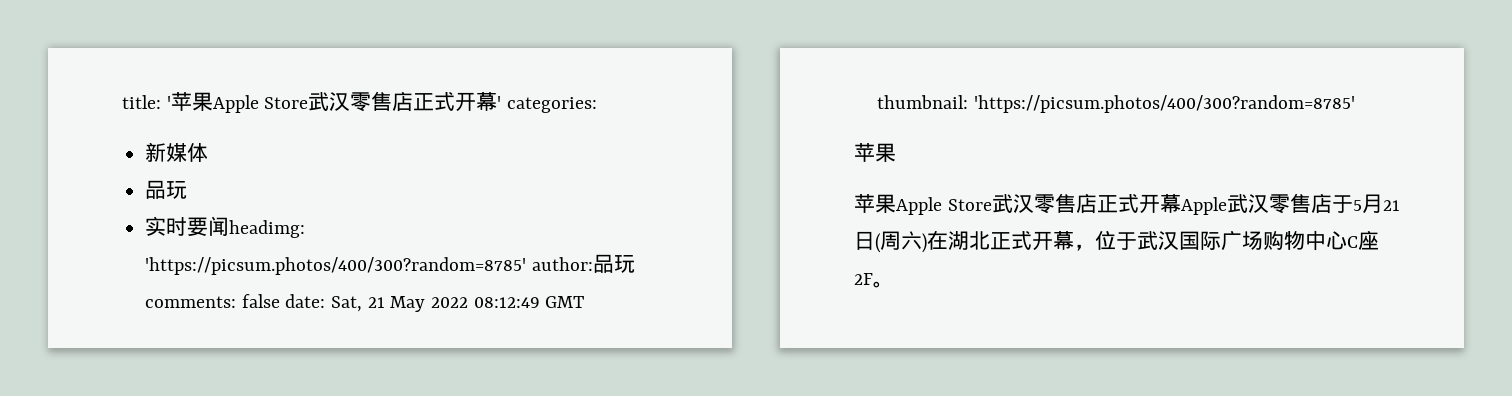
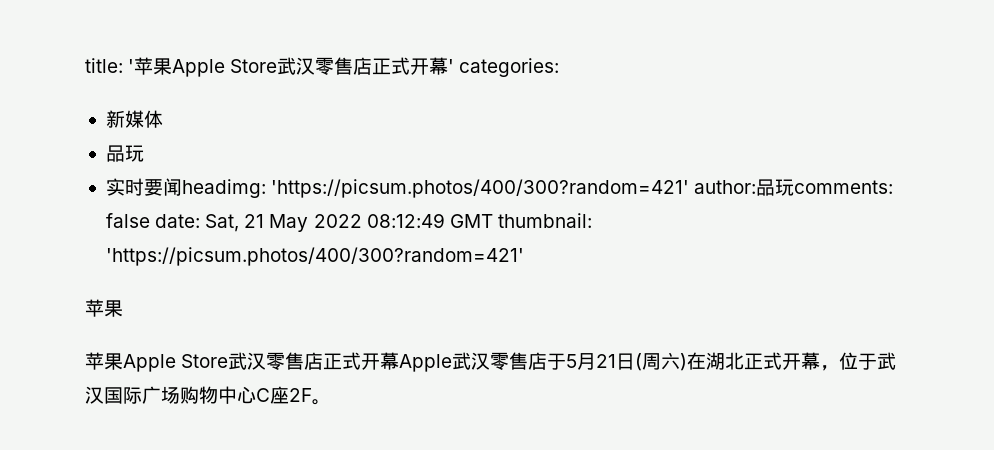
[145,257,527,275] 'https://picsum.photos/400/300?random=8785' -> [271,179,690,198] 'https://picsum.photos/400/300?random=421'
[973,95,1355,113] 'https://picsum.photos/400/300?random=8785' -> [105,247,524,266] 'https://picsum.photos/400/300?random=421'

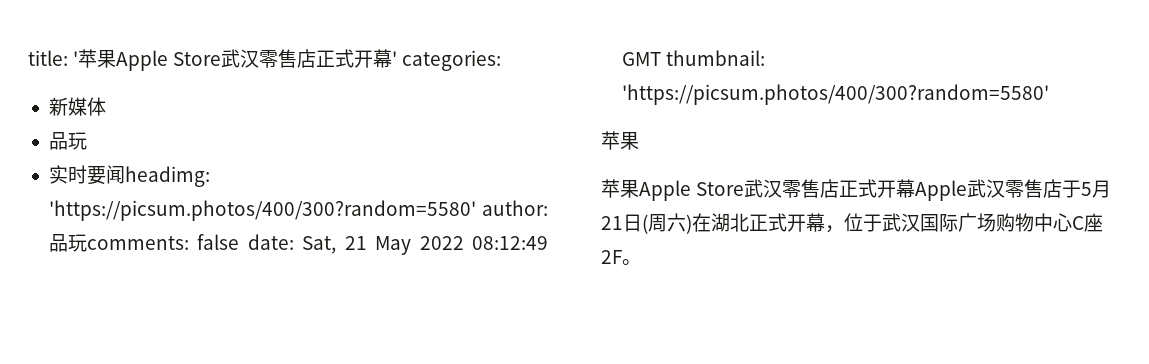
[271,179,690,198] 'https://picsum.photos/400/300?random=421' -> [48,200,476,221] 'https://picsum.photos/400/300?random=5580'
[105,247,524,266] 'https://picsum.photos/400/300?random=421' -> [621,84,1049,105] 'https://picsum.photos/400/300?random=5580'

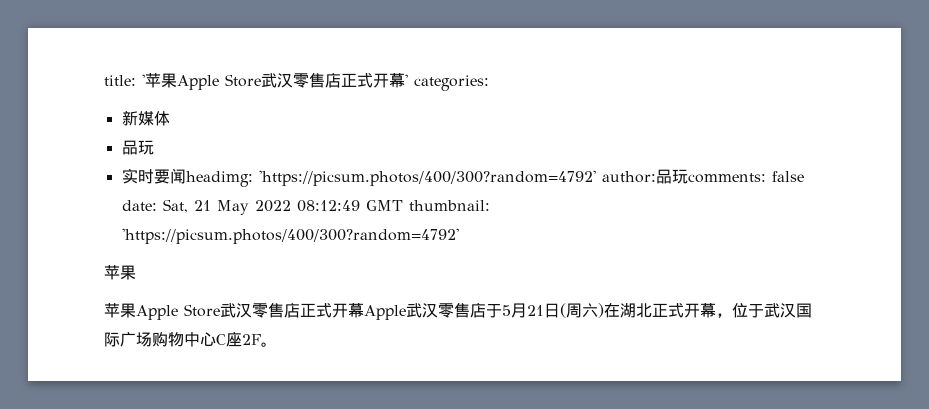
[48,200,476,221] 'https://picsum.photos/400/300?random=5580' -> [258,170,596,186] 'https://picsum.photos/400/300?random=4792'
[621,84,1049,105] 'https://picsum.photos/400/300?random=5580' -> [121,228,459,244] 'https://picsum.photos/400/300?random=4792'

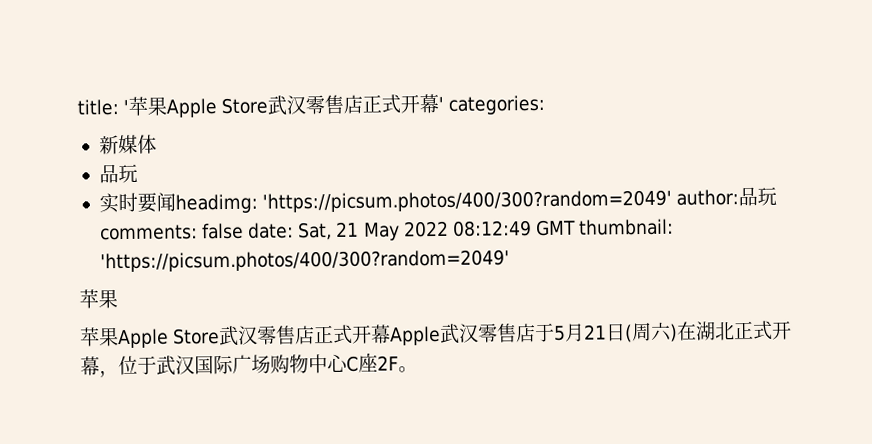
[258,170,596,186] 'https://picsum.photos/400/300?random=4792' -> [262,189,673,213] 'https://picsum.photos/400/300?random=2049'
[121,228,459,244] 'https://picsum.photos/400/300?random=4792' -> [99,249,510,273] 'https://picsum.photos/400/300?random=2049'

